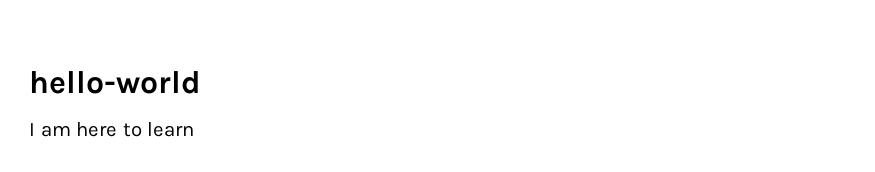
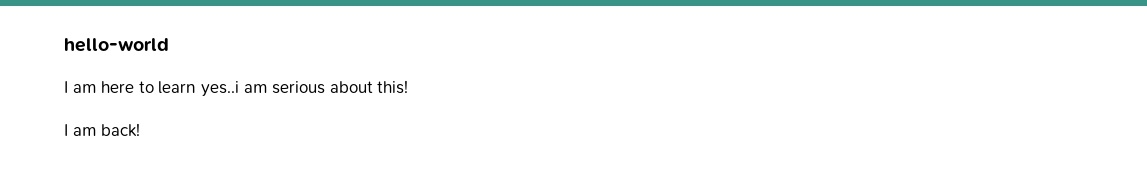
(195, 129) none -> [200,80,409,97] [64,123,141,137] yes..i am serious about this! // I am back!

